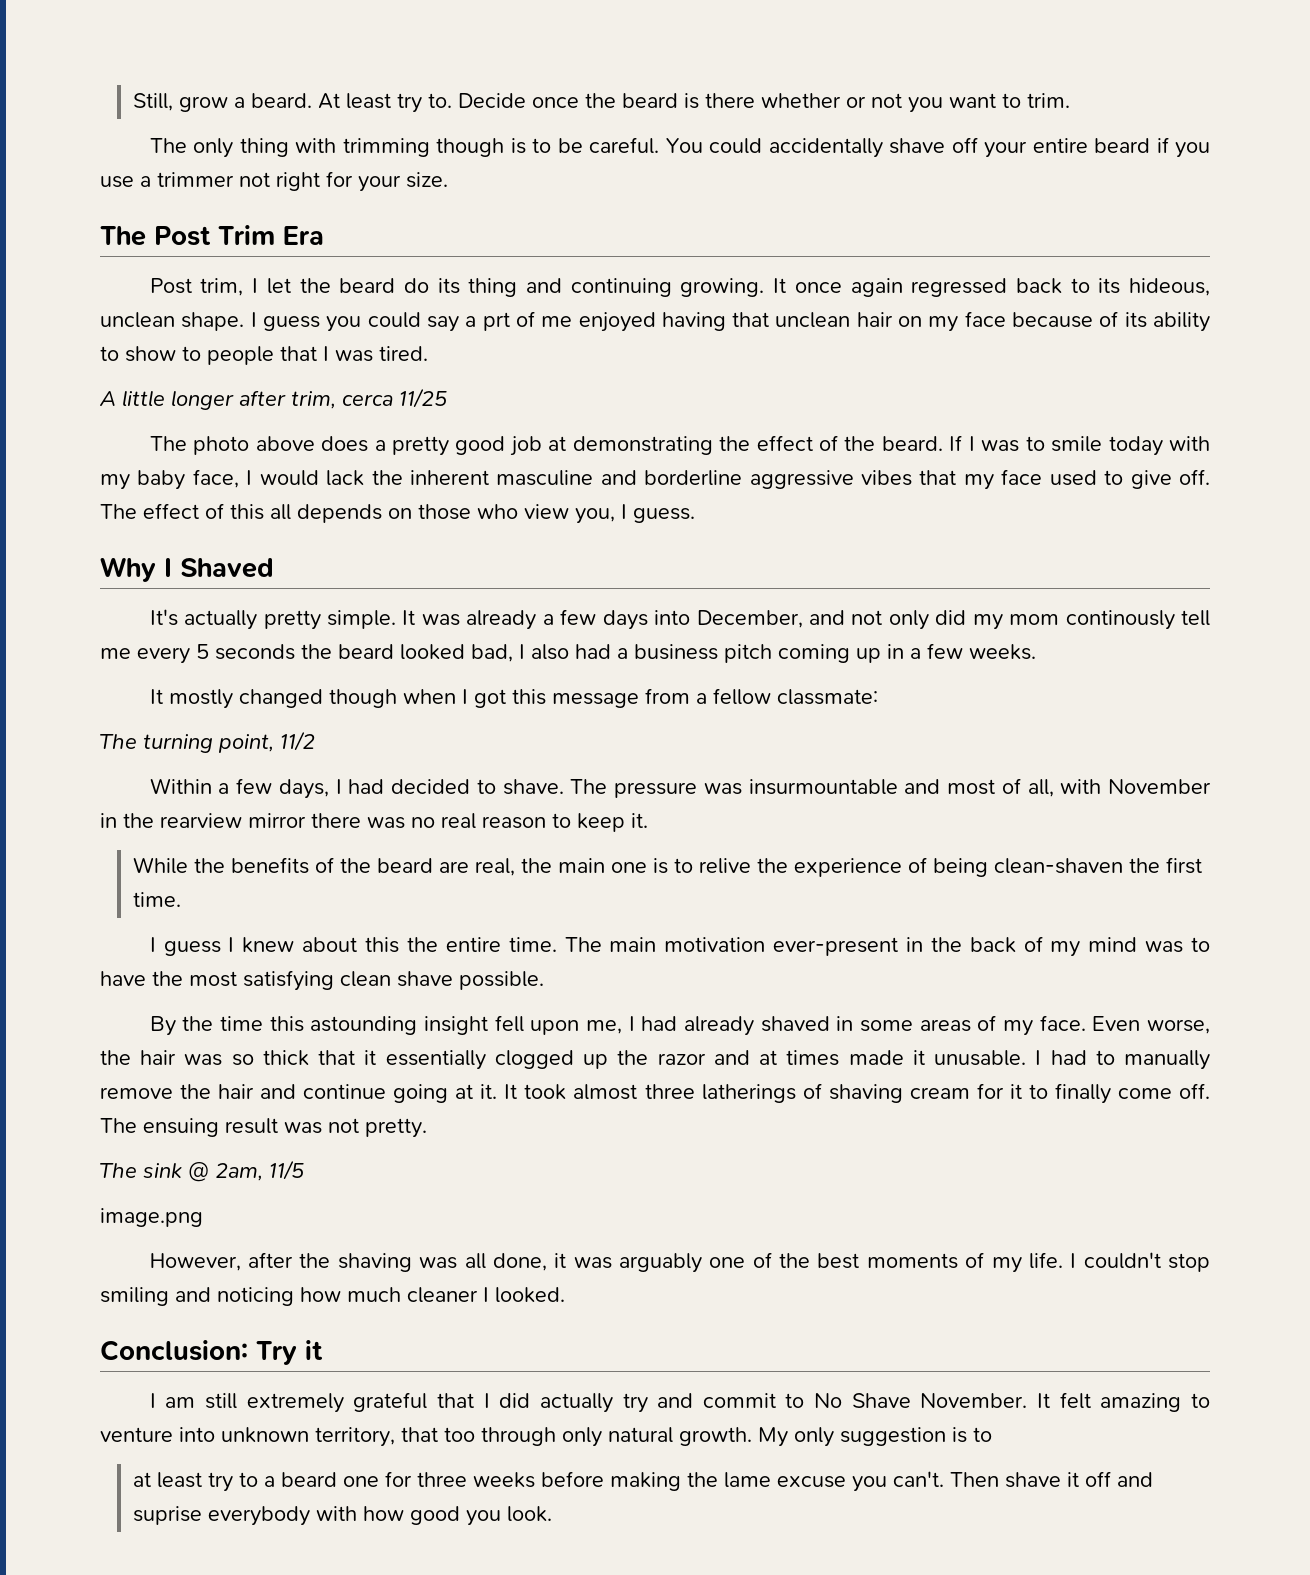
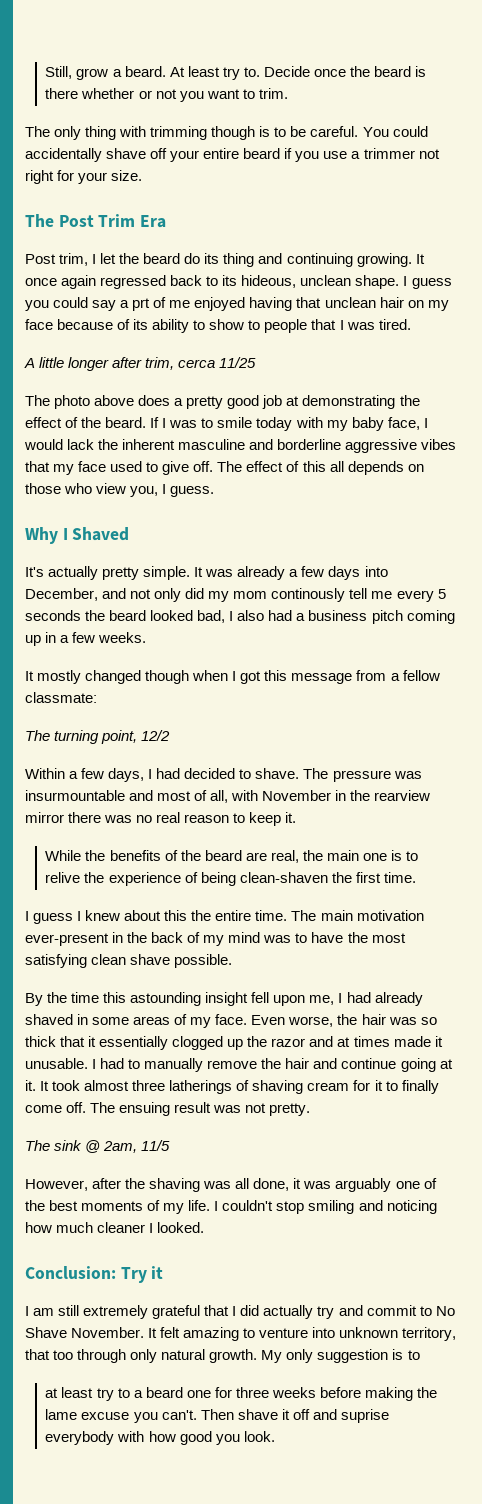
[280,731,315,751] 11/2 -> [141,730,171,741] 12/2
[100,1208,203,1227] // image.png -> (171, 1145) none

